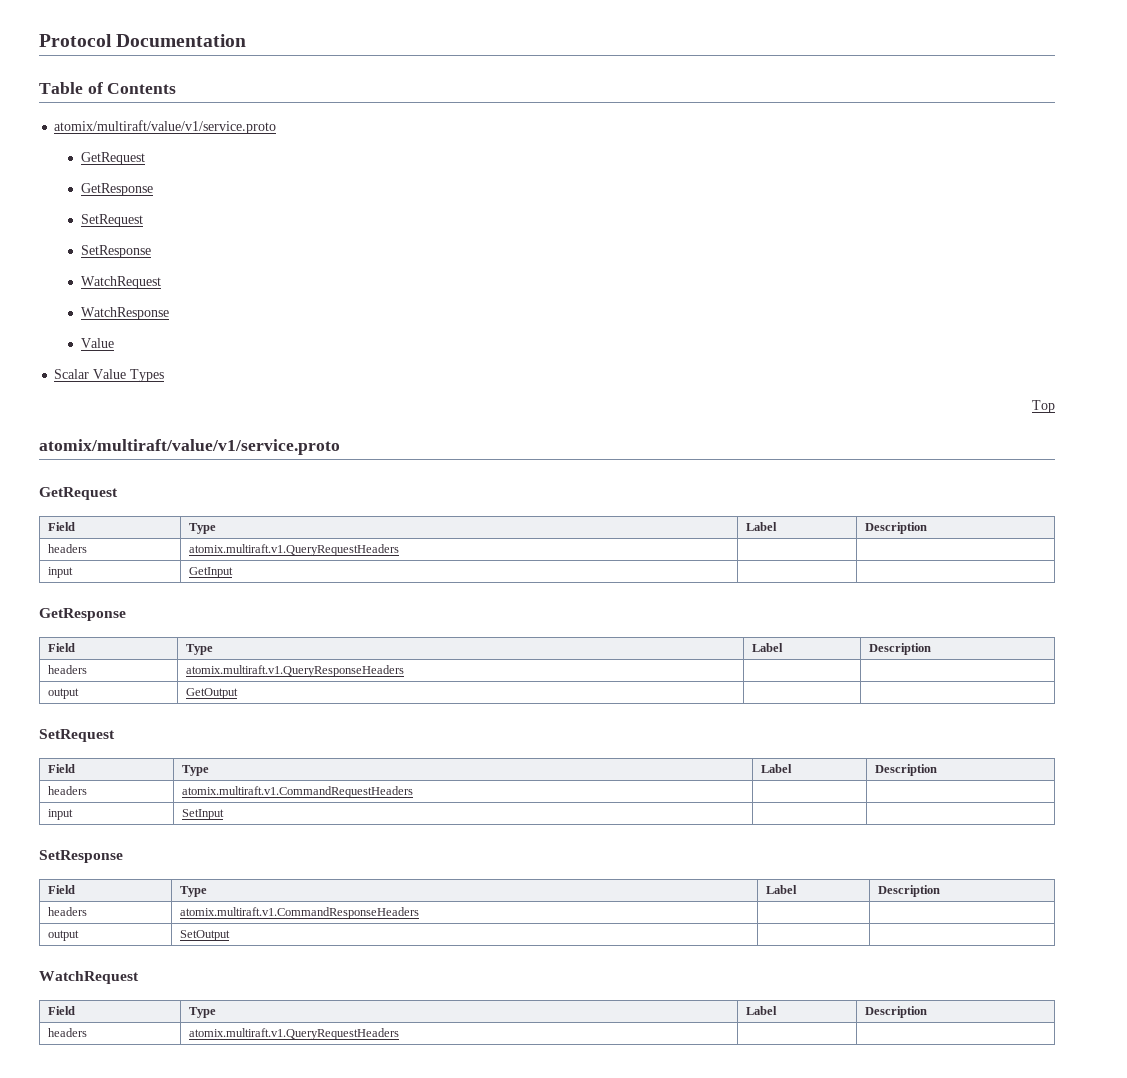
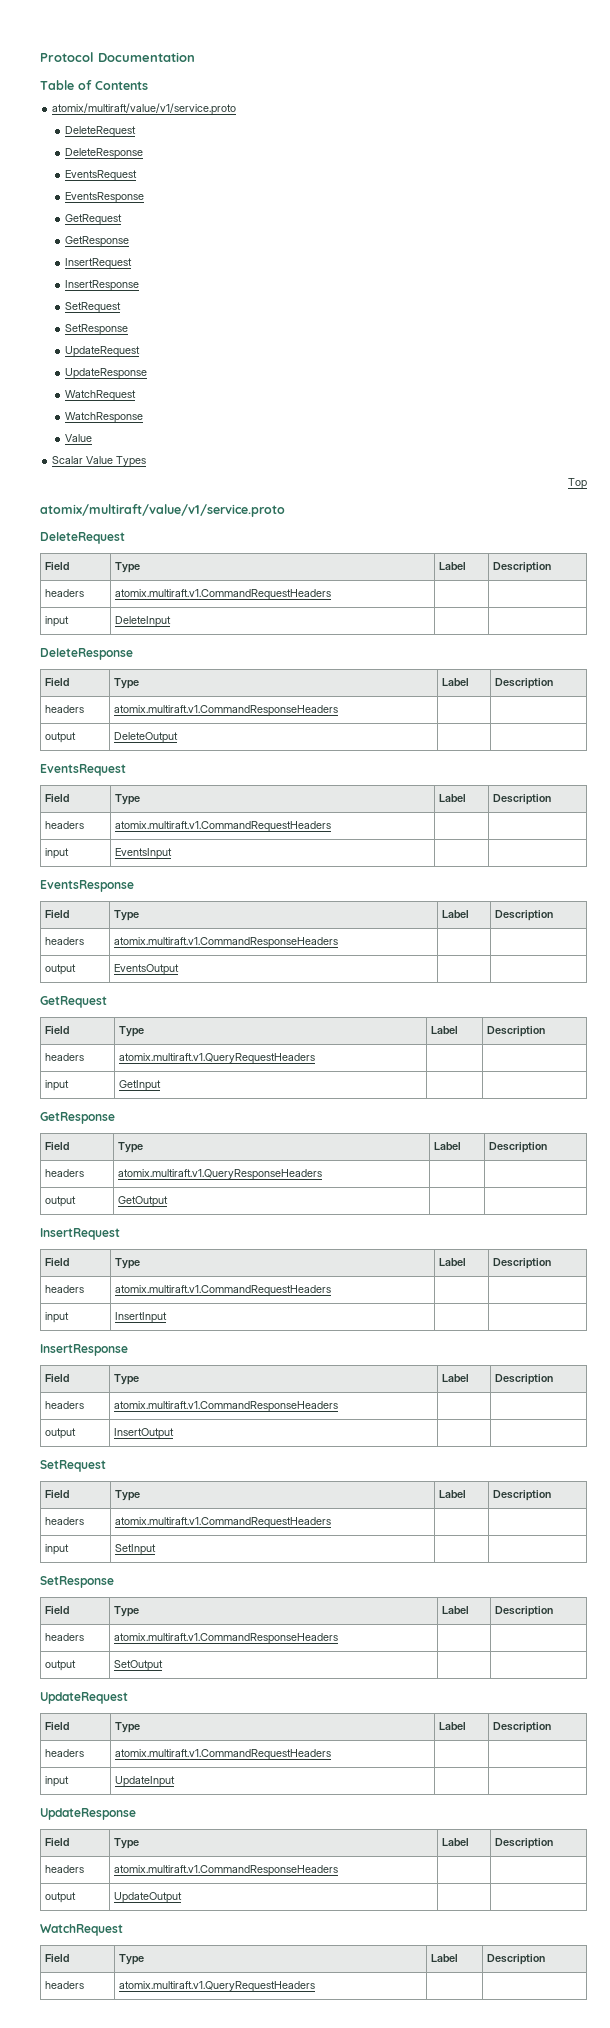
(277, 127) none -> [65,126,137,137] [65,148,144,159] [65,170,138,181] [65,192,145,203] // DeleteRequest // DeleteResponse // EventsRequest // EventsResponse
(153, 189) none -> [65,258,133,269] [65,280,140,291] // InsertRequest // InsertResponse
(151, 251) none -> [65,346,141,357] [65,368,148,379] // UpdateRequest // UpdateResponse
(340, 447) none -> [40,532,125,544] [44,562,69,570] [114,562,140,573] [438,562,466,570] [492,562,551,573] [44,589,84,597] [114,589,331,600] [44,616,69,627] [114,616,171,627] [40,648,133,660] [44,678,69,686] [113,678,139,689] [441,678,469,686] [494,678,553,689] [44,705,84,713] [113,705,338,716] [44,732,76,743] [113,732,178,743] [40,764,126,776] [44,794,69,802] [114,794,140,805] [438,794,466,802] [492,794,551,805] [44,821,84,829] [114,821,331,832] [44,848,69,859] [114,848,172,859] [40,880,134,892] [44,910,69,918] [113,910,139,921] [441,910,469,918] [494,910,553,921] [44,937,84,945] [113,937,338,948] [44,964,76,975] [113,964,179,975] // DeleteRequest // Field | Type | Label | Description // headers | atomix.multiraft.v1.CommandRequestHeaders | | // input | DeleteInput | | // DeleteResponse // Field | Type | Label | Description // headers | atomix.multiraft.v1.CommandResponseHeaders | | // output | DeleteOutput | | // EventsRequest // Field | Type | Label | Description // headers | atomix.multiraft.v1.CommandRequestHeaders | | // input | EventsInput | | // EventsResponse // Field | Type | Label | Description // headers | atomix.multiraft.v1.CommandResponseHeaders | | // output | EventsOutput | |
(239, 693) none -> [40,1228,120,1240] [44,1258,69,1266] [114,1258,140,1269] [438,1258,466,1266] [492,1258,551,1269] [44,1285,84,1293] [114,1285,331,1296] [44,1312,69,1323] [114,1312,167,1323] [40,1344,128,1356] [44,1374,69,1382] [113,1374,139,1385] [441,1374,469,1382] [494,1374,553,1385] [44,1401,84,1409] [113,1401,338,1412] [44,1428,76,1439] [113,1428,174,1439] // InsertRequest // Field | Type | Label | Description // headers | atomix.multiraft.v1.CommandRequestHeaders | | // input | InsertInput | | // InsertResponse // Field | Type | Label | Description // headers | atomix.multiraft.v1.CommandResponseHeaders | | // output | InsertOutput | |
(231, 935) none -> [40,1692,128,1704] [44,1722,69,1730] [114,1722,140,1733] [438,1722,466,1730] [492,1722,551,1733] [44,1749,84,1757] [114,1749,331,1760] [44,1776,69,1787] [114,1776,175,1787] [40,1808,136,1820] [44,1838,69,1846] [113,1838,139,1849] [441,1838,469,1846] [494,1838,553,1849] [44,1865,84,1873] [113,1865,338,1876] [44,1892,76,1903] [113,1892,182,1903] // UpdateRequest // Field | Type | Label | Description // headers | atomix.multiraft.v1.CommandRequestHeaders | | // input | UpdateInput | | // UpdateResponse // Field | Type | Label | Description // headers | atomix.multiraft.v1.CommandResponseHeaders | | // output | UpdateOutput | |

